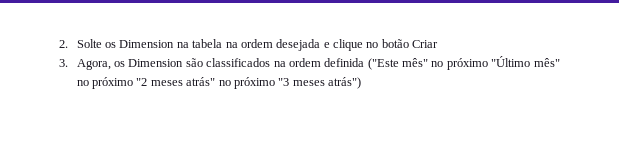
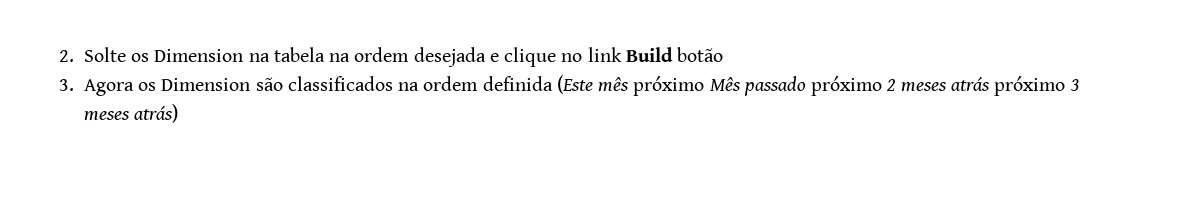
(379, 45) none -> [587,47,673,62] link Build
[412,40,439,48] Criar -> (724, 54) none
[76,59,111,70] Agora, -> [83,79,134,96] Agora
[367,56,560,70] [76,77,361,89] ("Este mês" no próximo "Último mês" no próximo "2 meses atrás" no próximo "3 meses atrás") -> [556,75,1079,96] [83,104,179,123] (Este mês próximo Mês passado próximo 2 meses atrás próximo 3 meses atrás)

